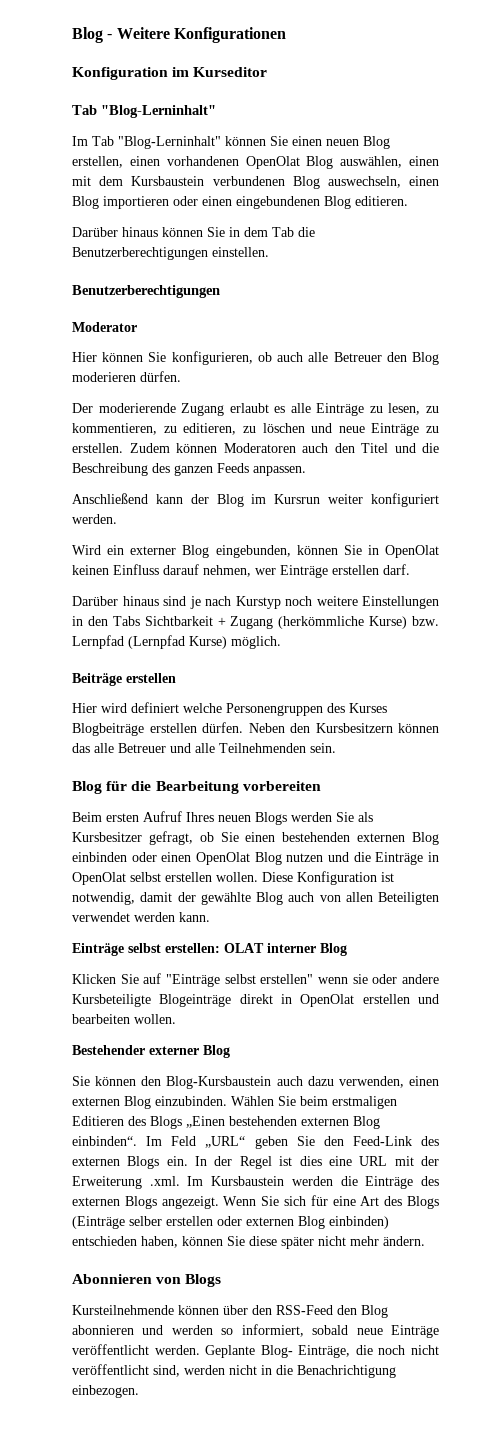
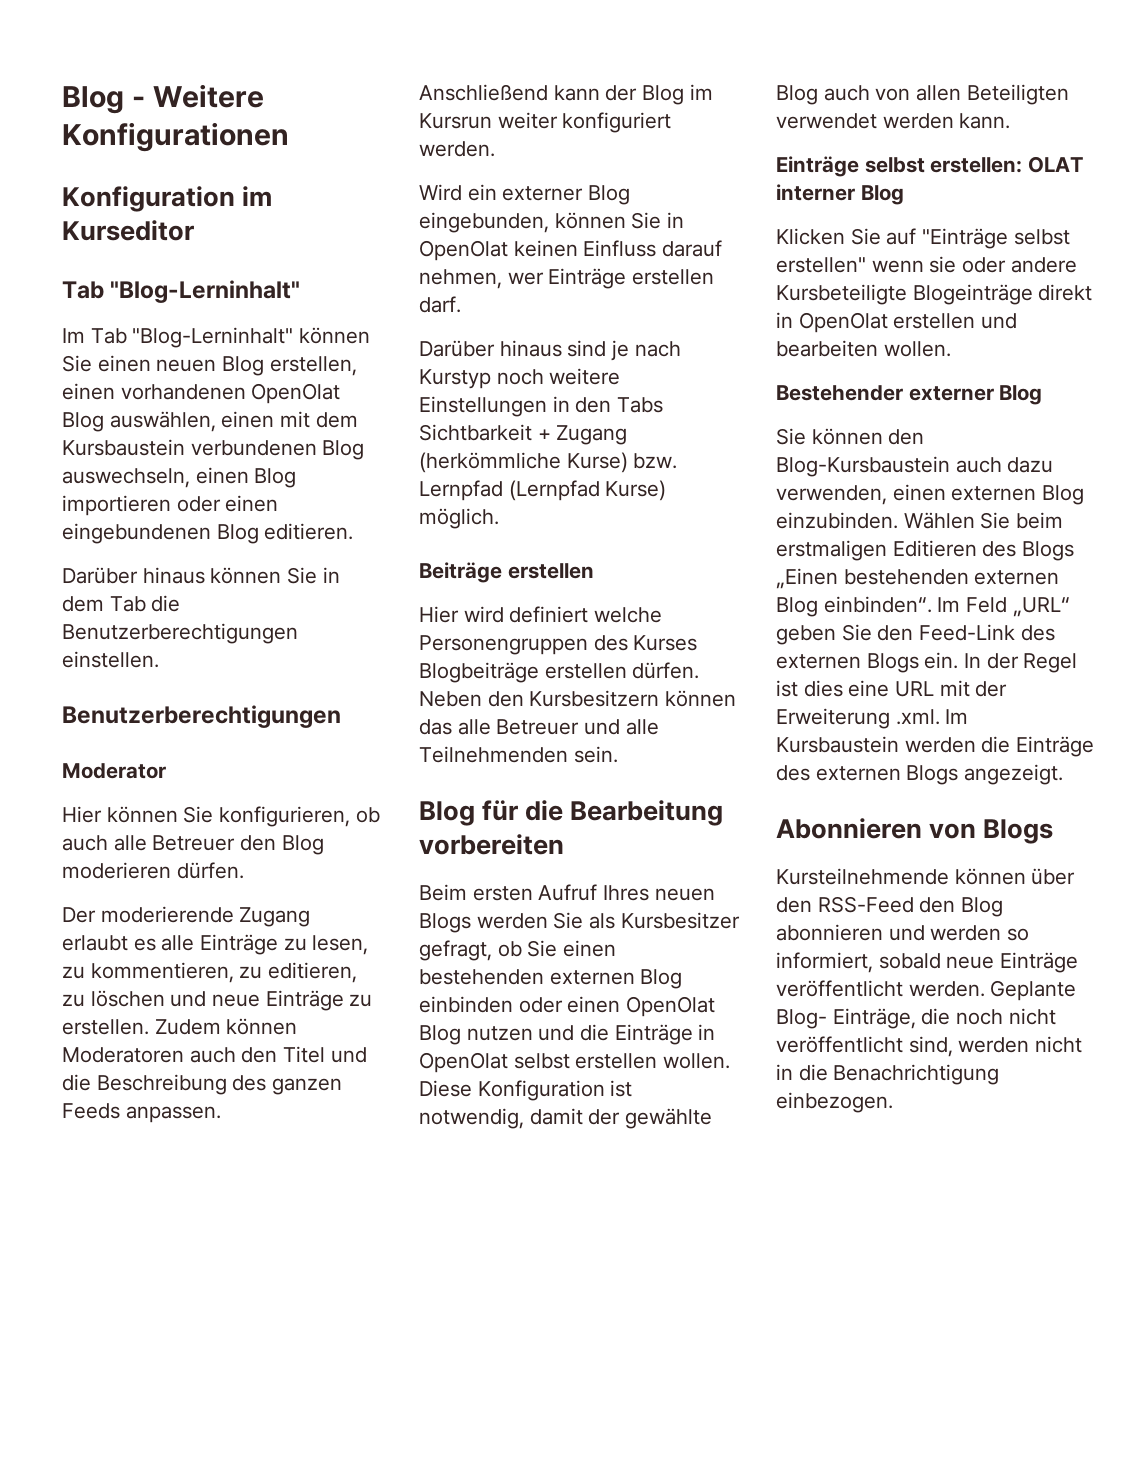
[223,1195,440,1209] [72,1216,389,1229] [72,1236,425,1249] Wenn Sie sich für eine Art des Blogs (Einträge selber erstellen oder externen Blog einbinden) entschieden haben, können Sie diese später nicht mehr ändern. -> (1064, 774) none

